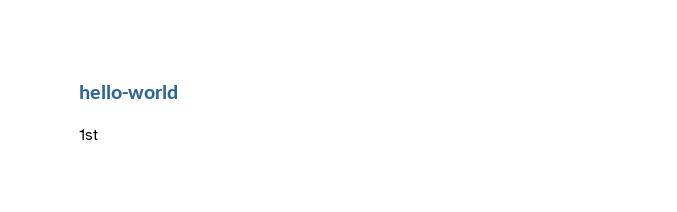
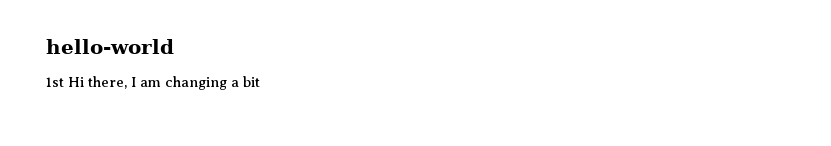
(98, 134) none -> [68,76,260,90] Hi there, I am changing a bit

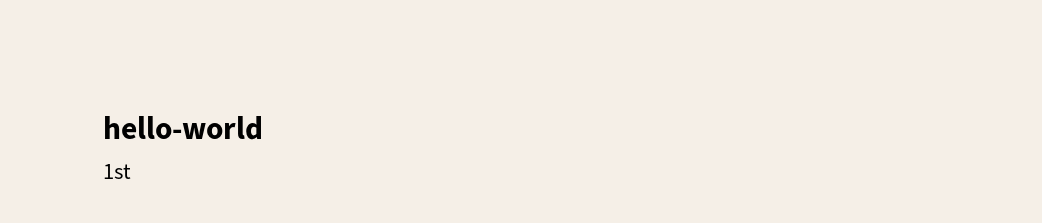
[68,76,260,90] Hi there, I am changing a bit -> (131, 171) none

